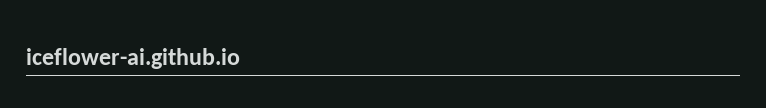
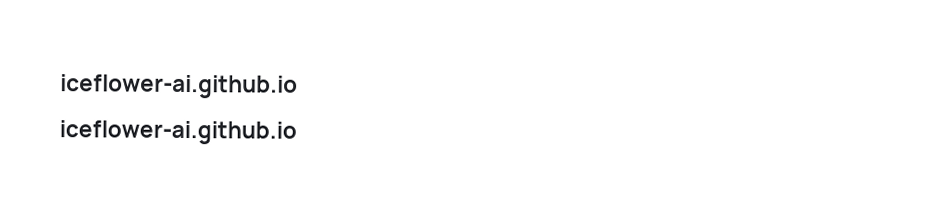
[26,48,240,69] iceflower-ai.github.io -> [60,74,298,99] [59,120,297,145] iceflower-ai.github.io // iceflower-ai.github.io

